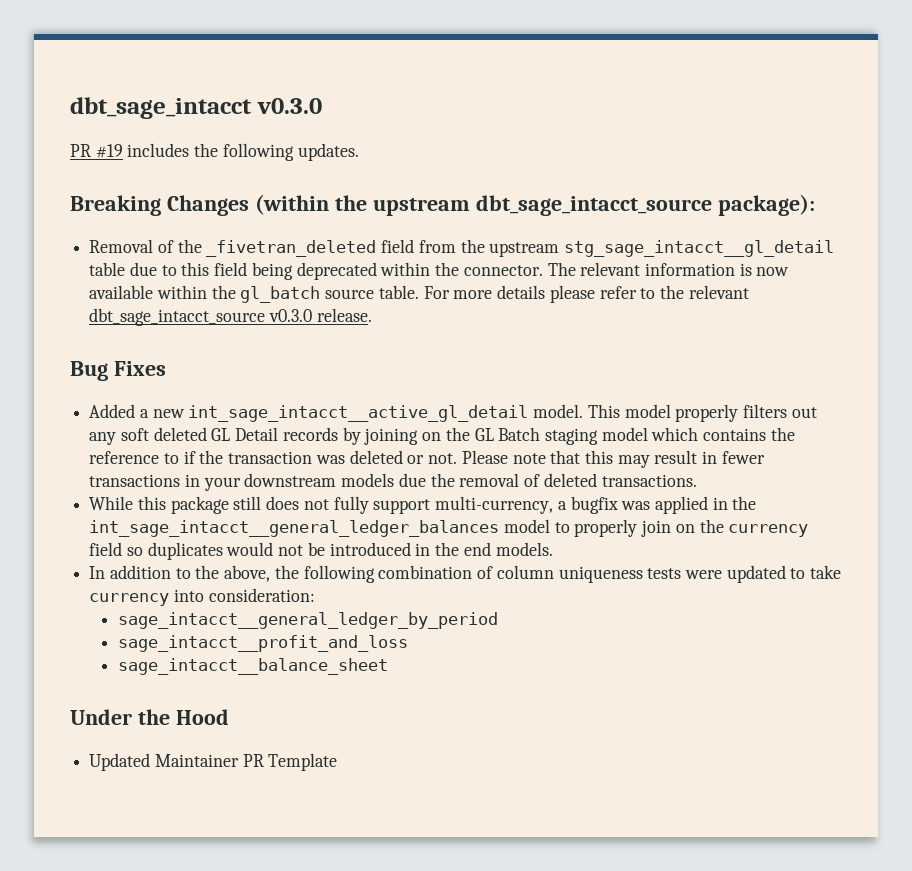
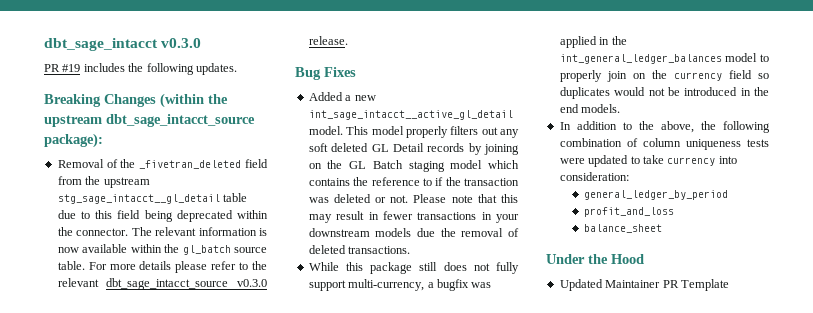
[89,520,500,537] int_sage_intacct__general_ledger_balances -> [559,54,722,64] int_general_ledger_balances
[117,612,498,629] [117,635,408,652] [117,658,388,675] sage_intacct__general_ledger_by_period // sage_intacct__profit_and_loss // sage_intacct__balance_sheet -> [583,190,728,200] [583,207,674,217] [583,224,662,233] general_ledger_by_period // profit_and_loss // balance_sheet

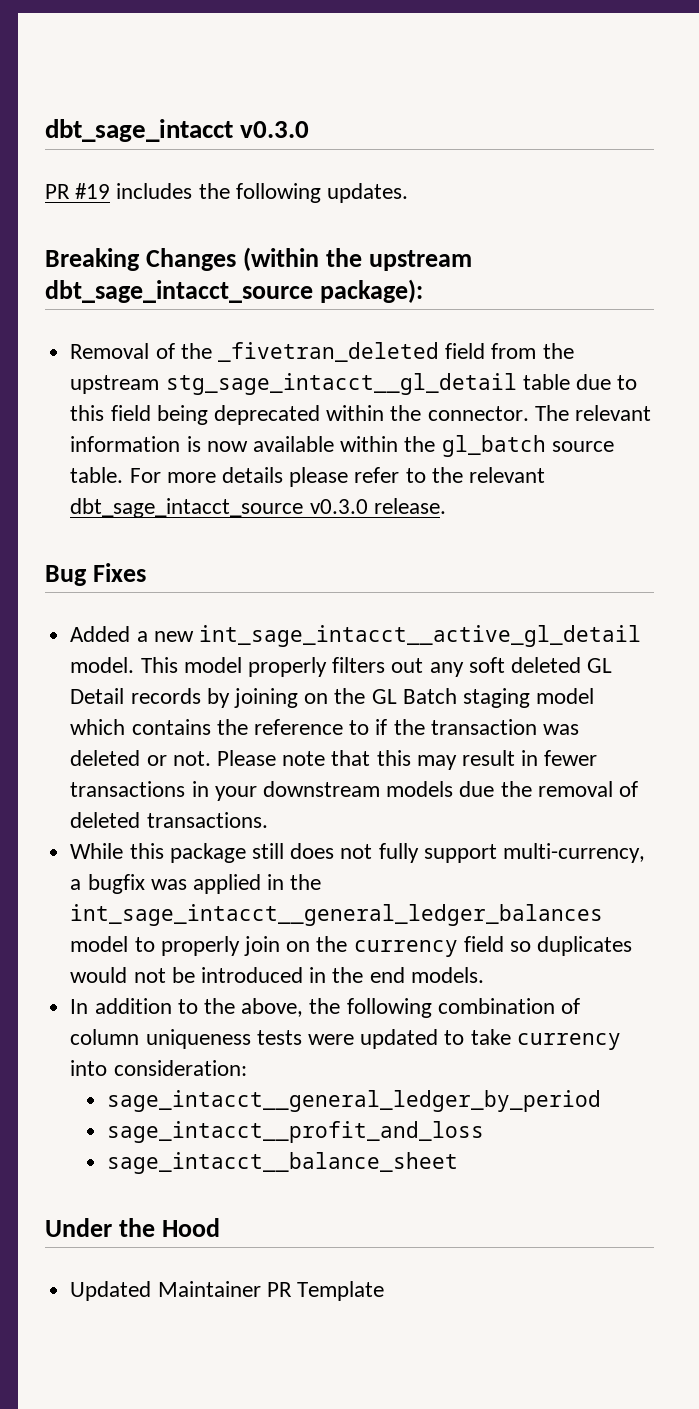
[559,54,722,64] int_general_ledger_balances -> [70,904,604,926] int_sage_intacct__general_ledger_balances
[583,190,728,200] [583,207,674,217] [583,224,662,233] general_ledger_by_period // profit_and_loss // balance_sheet -> [107,1090,602,1112] [107,1121,485,1143] [107,1152,459,1174] sage_intacct__general_ledger_by_period // sage_intacct__profit_and_loss // sage_intacct__balance_sheet

